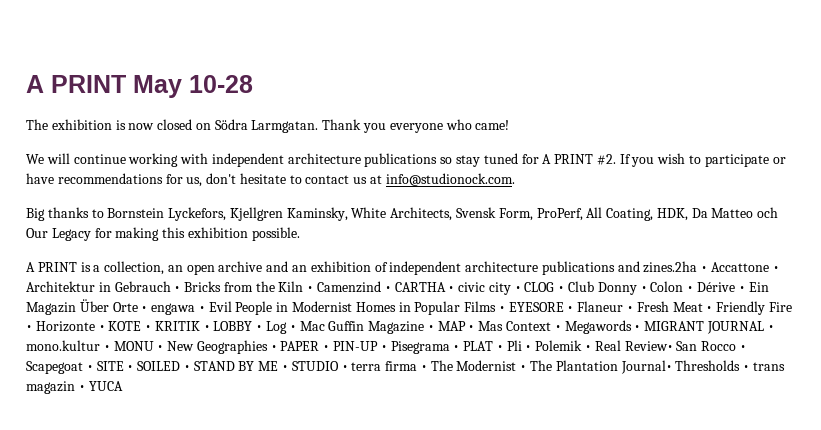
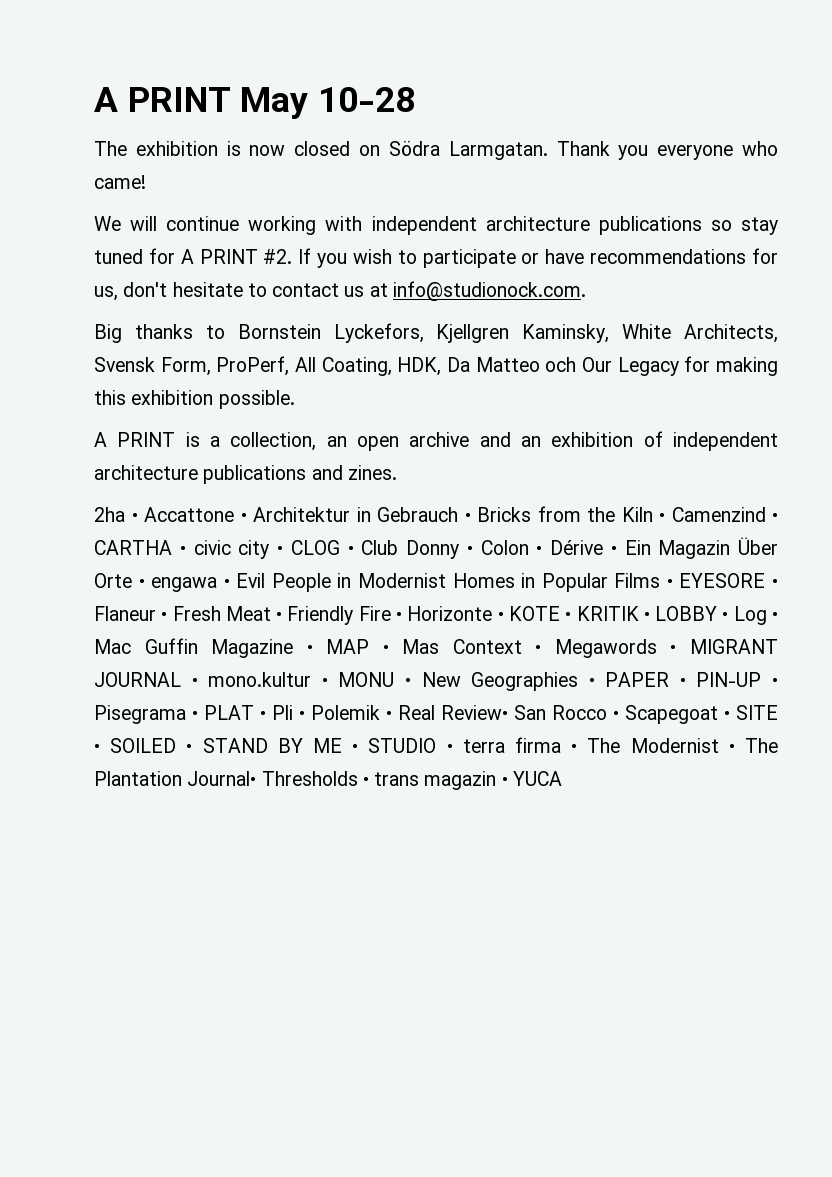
[643,261,698,273] zines.2ha -> [347,465,397,480] [94,507,125,522] zines. // 2ha

